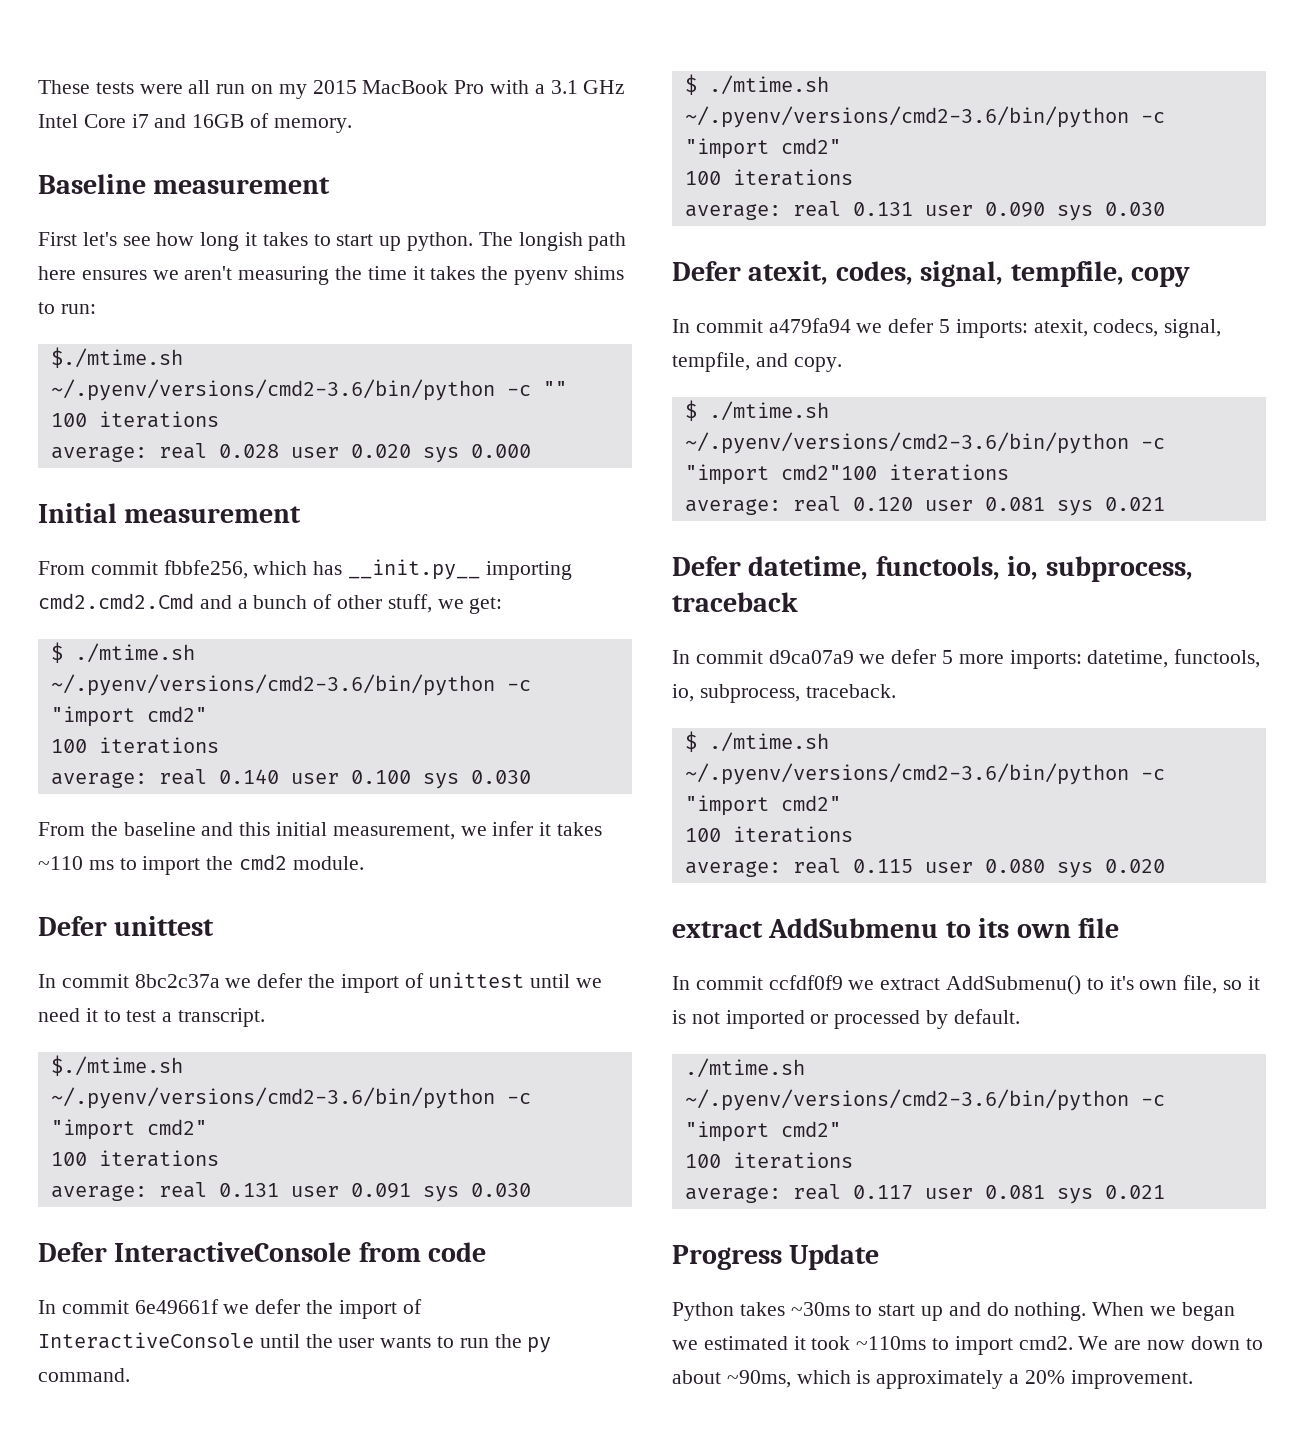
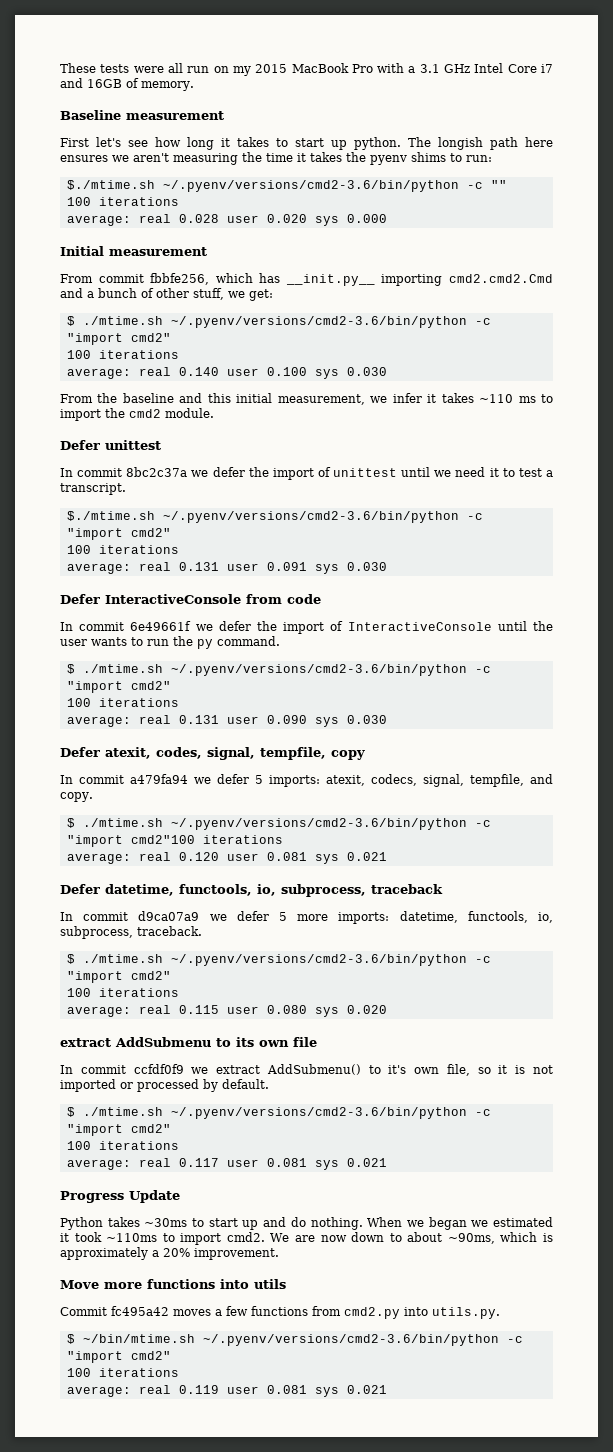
(1020, 1016) none -> [66,1107,75,1117] $
(1193, 1379) none -> [60,1279,286,1289] [60,1306,500,1319] [66,1334,523,1346] [66,1351,171,1363] [66,1368,179,1377] [66,1385,387,1397] // Move more functions into utils // Commit fc495a42 moves a few functions from cmd2.py into utils.py. // $ ~/bin/mtime.sh ~/.pyenv/versions/cmd2-3.6/bin/python -c "import cmd2" // 100 iterations // average: real 0.119 user 0.081 sys 0.021

